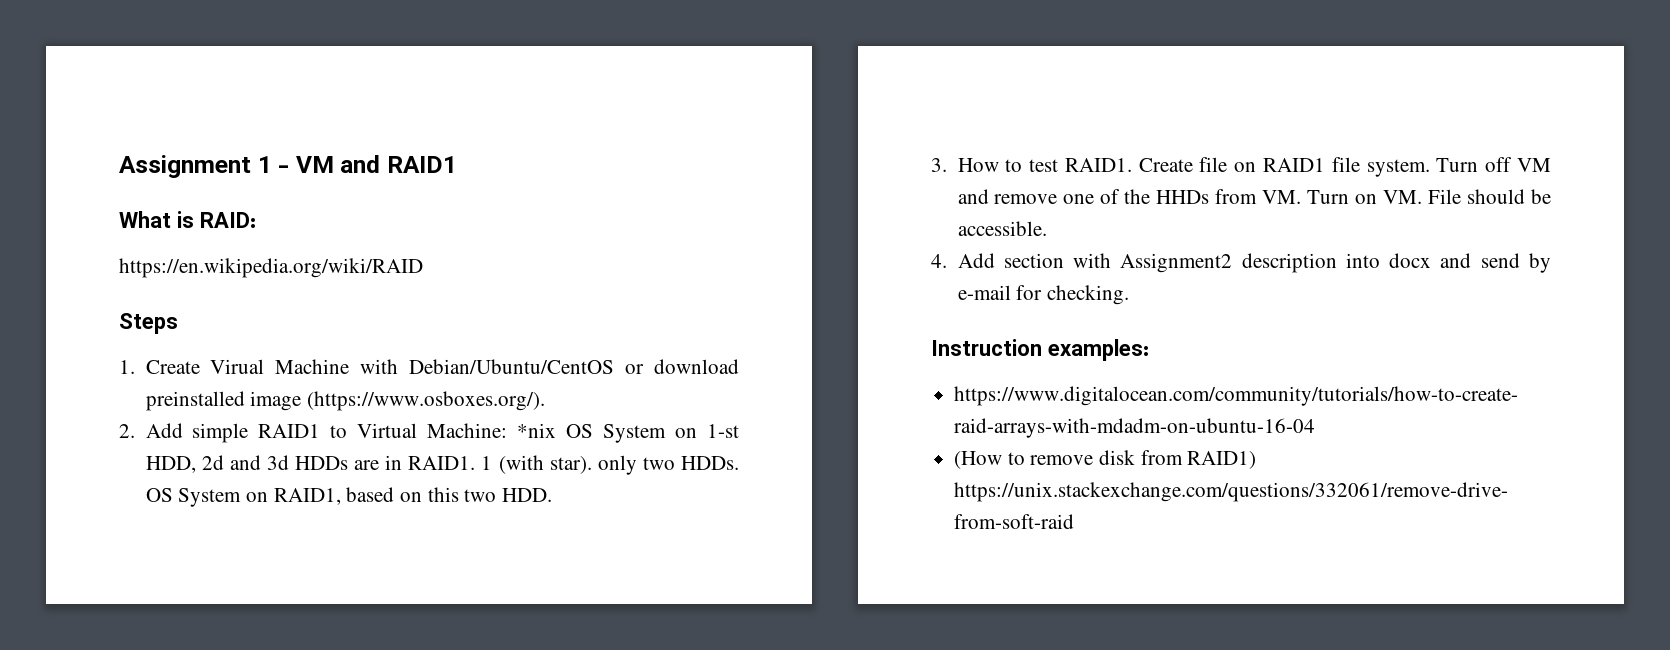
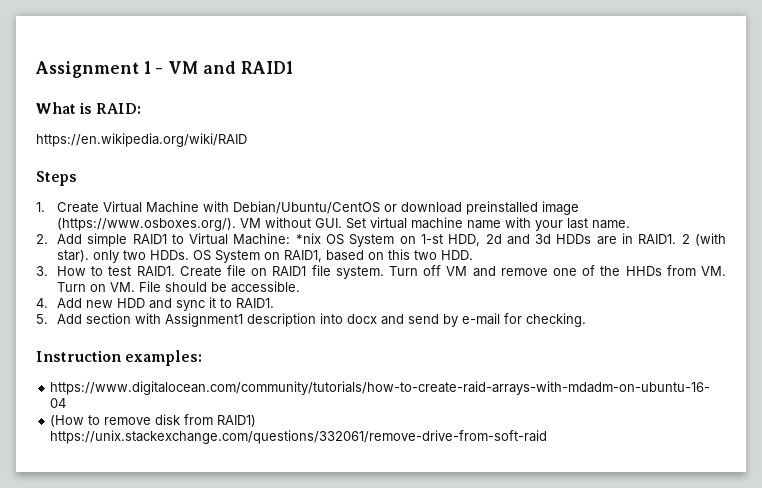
[210,359,265,374] Virual -> [102,201,142,213] Virtual
(545, 401) none -> [239,217,630,231] VM without GUI. Set virtual machine name with your last name.
[481,456,493,470] 1 -> [681,234,690,244] 2
(995, 260) none -> [85,297,274,311] [36,314,82,324] new HDD and sync it to RAID1. // 5. Add
[1120,253,1233,273] Assignment2 -> [164,313,243,327] Assignment1

